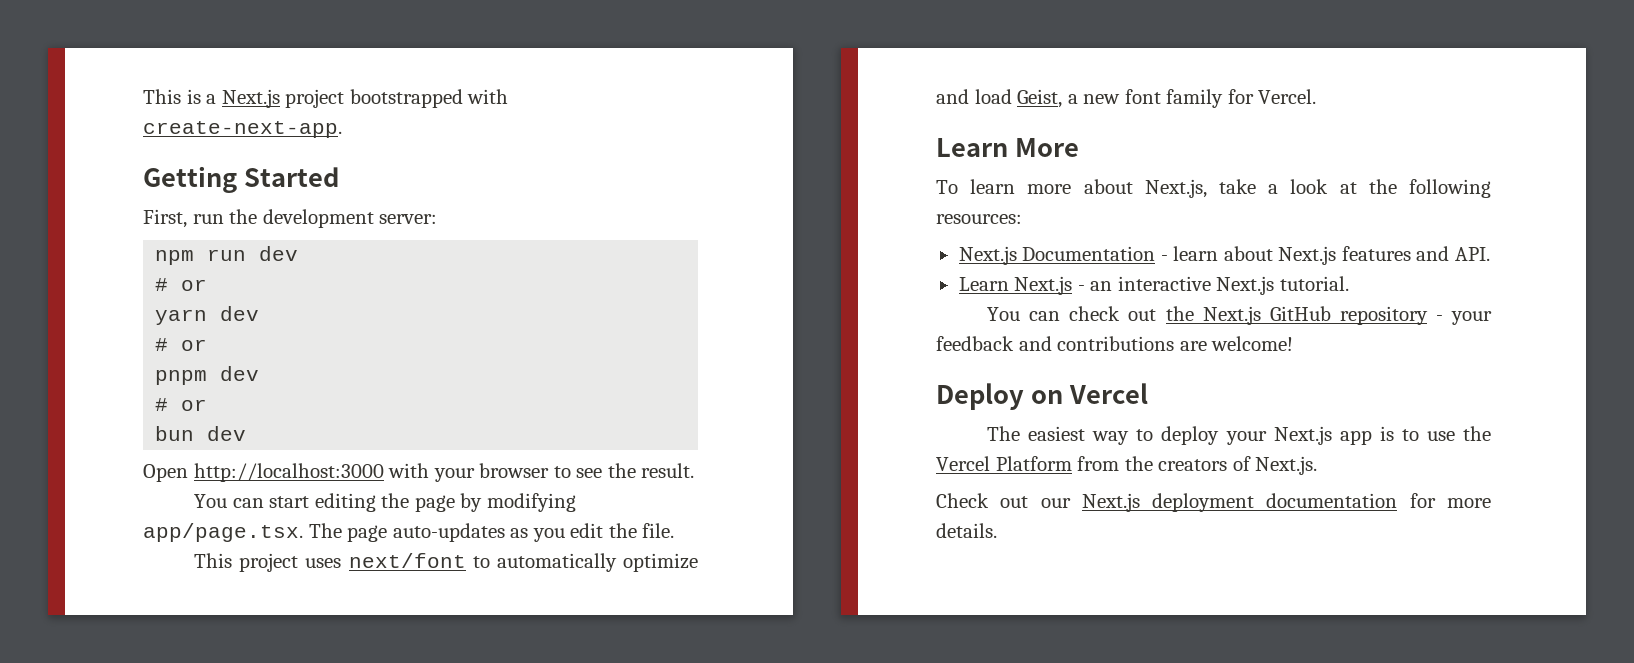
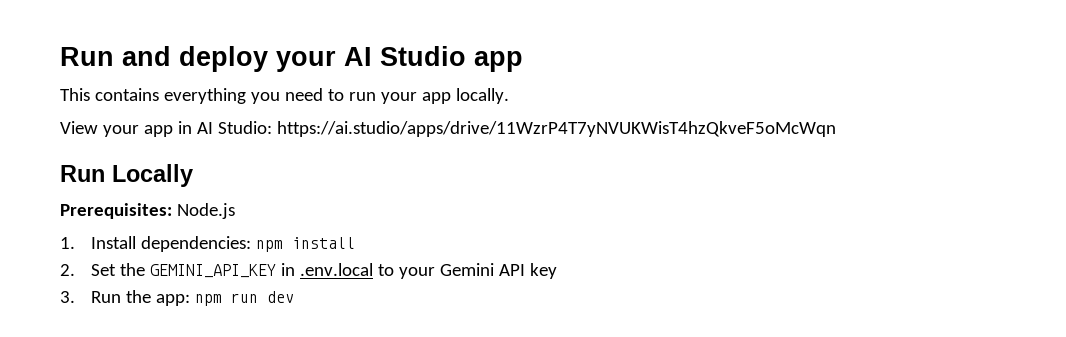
[143,89,509,108] [143,121,342,138] [143,166,339,193] [143,209,438,228] [155,246,299,265] [155,278,208,291] [155,306,260,325] [155,338,208,351] [155,366,260,385] [155,398,208,411] [155,426,247,441] [143,463,695,482] [194,493,576,512] [143,523,675,542] [194,553,698,572] [936,89,1317,108] [936,138,1079,157] [936,179,1491,198] [936,214,1022,224] [958,246,1490,265] [958,276,1349,295] [987,306,1492,325] [936,336,1294,351] [936,383,1148,410] [987,426,1491,445] [936,456,1318,475] [936,493,1491,512] [936,523,997,538] This is a Next.js project bootstrapped with create-next-app. // Getting Started // First, run the development server: // npm run dev // # or // yarn dev // # or // pnpm dev // # or // bun dev // Open http://localhost:3000 with your browser to see the result. // You can start editing the page by modifying app/page.tsx. The page auto-updates as you edit the file. // This project uses next/font to automatically optimize and load Geist, a new font family for Vercel. // Learn More // To learn more about Next.js, take a look at the following resources: // Next.js Documentation - learn about Next.js features and API. // Learn Next.js - an interactive Next.js tutorial. // You can check out the Next.js GitHub repository - your feedback and contributions are welcome! // Deploy on Vercel // The easiest way to deploy your Next.js app is to use the Vercel Platform from the creators of Next.js. // Check out our Next.js deployment documentation for more details. -> [60,46,523,72] [60,88,509,104] [60,121,836,137] [60,164,193,187] [60,203,235,219] [60,236,355,252] [60,263,557,279] [60,290,294,306] Run and deploy your AI Studio app // This contains everything you need to run your app locally. // View your app in AI Studio: https://ai.studio/apps/drive/11WzrP4T7yNVUKWisT4hzQkveF5oMcWqn // Run Locally // Prerequisites: Node.js // 1. Install dependencies: npm install // 2. Set the GEMINI_API_KEY in .env.local to your Gemini API key // 3. Run the app: npm run dev

